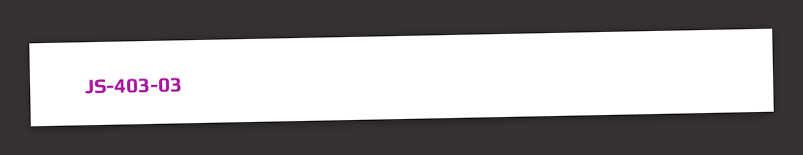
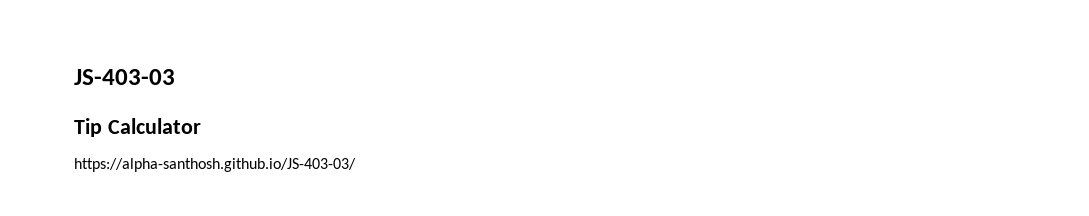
(183, 86) none -> [74,118,201,137] [74,158,356,172] // Tip Calculator // https://alpha-santhosh.github.io/JS-403-03/

